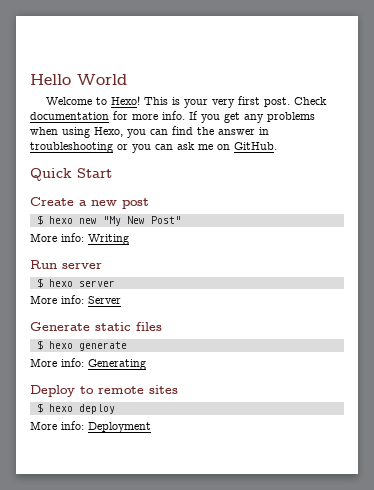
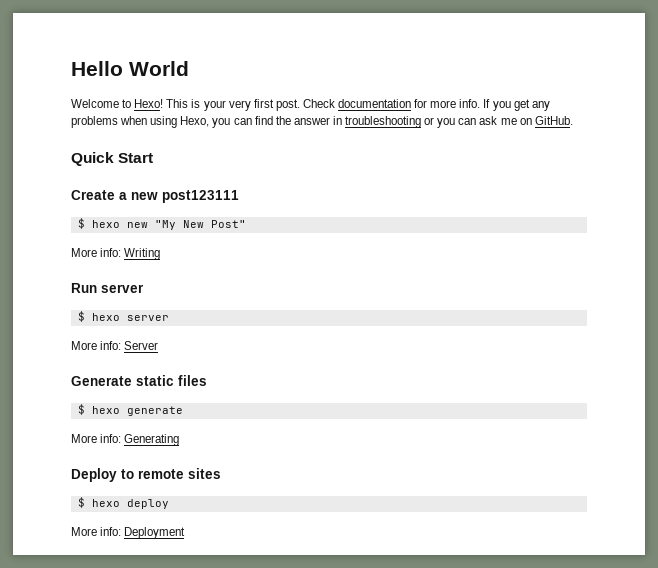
[122,198,149,209] post -> [162,190,239,203] post123111

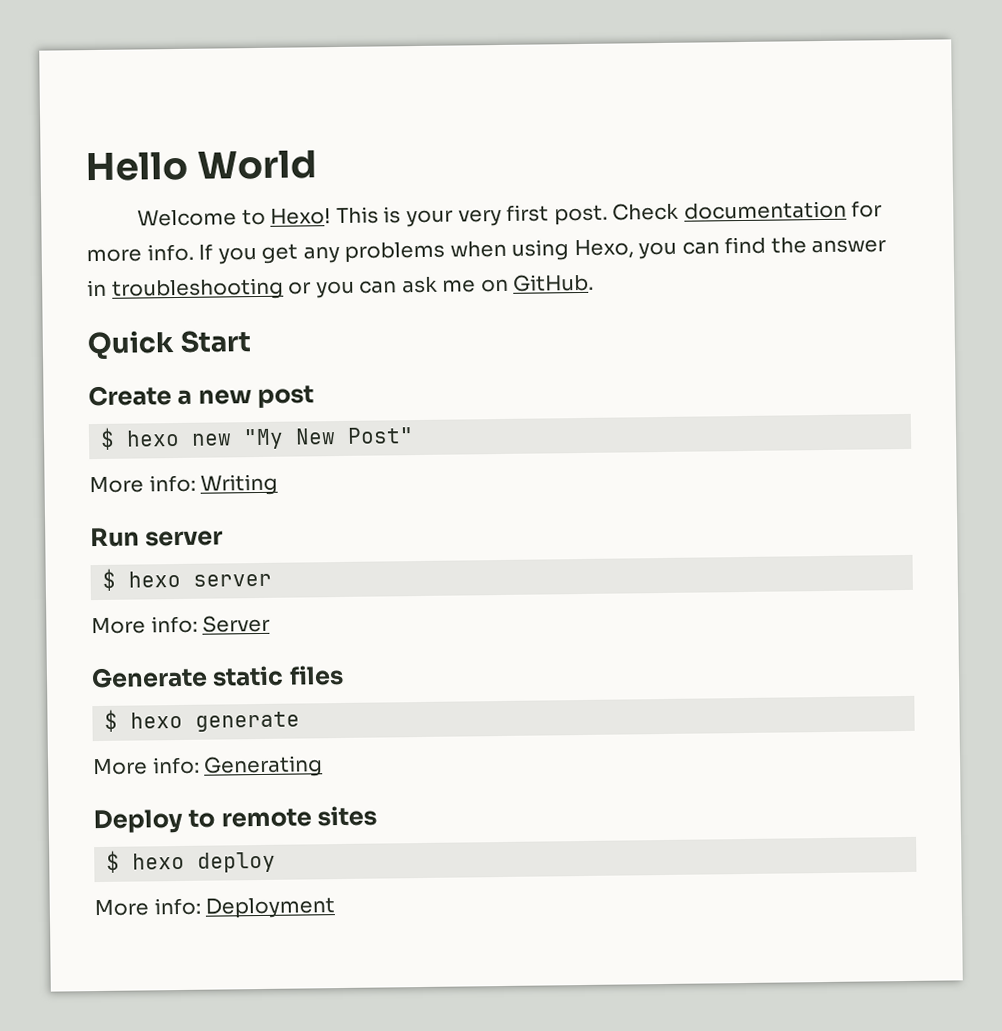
[162,190,239,203] post123111 -> [257,385,315,409] post

